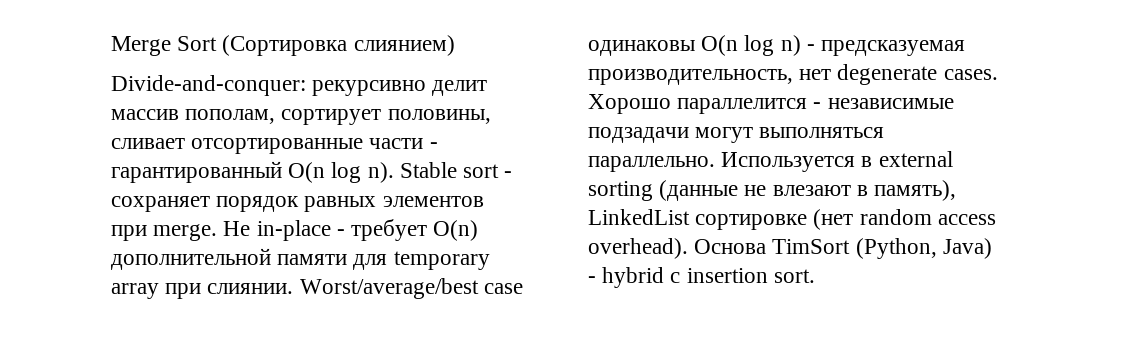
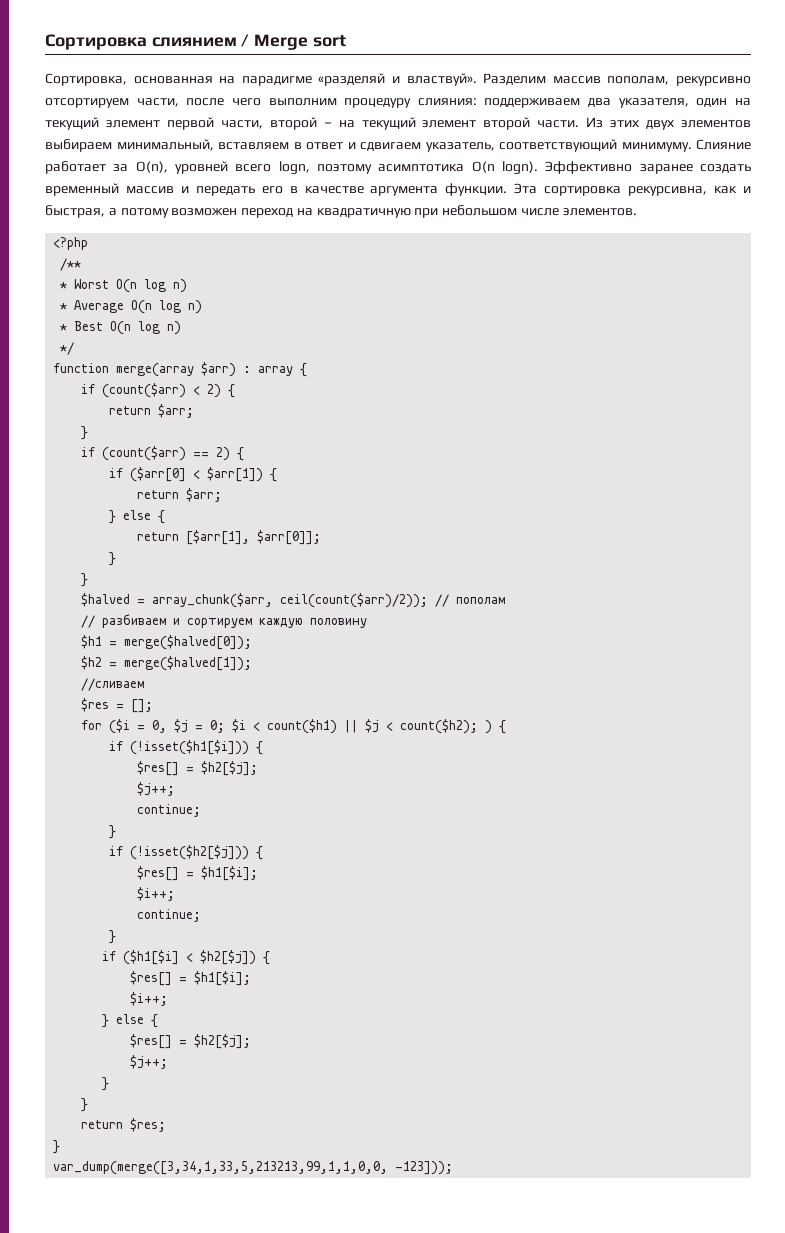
[111,35,455,56] [111,75,488,96] [111,109,491,125] [111,138,438,154] [111,161,513,183] [111,196,484,212] [111,219,479,241] [111,248,490,270] [111,278,523,299] [588,35,966,56] [588,64,998,85] [588,94,954,114] [588,127,885,143] [588,151,953,172] [588,180,957,201] [588,209,996,230] [588,238,992,259] [588,267,815,288] Merge Sort (Сортировка слиянием) // Divide-and-conquer: рекурсивно делит массив пополам, сортирует половины, сливает отсортированные части - гарантированный O(n log n). Stable sort - сохраняет порядок равных элементов при merge. Не in-place - требует O(n) дополнительной памяти для temporary array при слиянии. Worst/average/best case одинаковы O(n log n) - предсказуемая производительность, нет degenerate cases. Хорошо параллелится - независимые подзадачи могут выполняться параллельно. Используется в external sorting (данные не влезают в память), LinkedList сортировке (нет random access overhead). Основа TimSort (Python, Java) - hybrid с insertion sort. -> [45,34,346,50] [45,73,752,86] [45,98,751,108] [45,117,752,130] [45,139,751,152] [45,161,751,175] [45,183,751,196] [45,205,637,218] [53,237,89,250] [60,258,82,271] [60,279,188,293] [60,300,203,314] [60,321,182,335] [60,342,75,355] [53,362,308,377] [81,383,236,398] [109,404,195,418] [81,426,89,440] [81,446,245,461] [109,467,278,482] [137,488,223,502] [109,510,166,524] [137,530,322,545] [109,552,117,566] [81,573,89,587] [81,593,506,608] [81,614,368,628] [81,635,253,650] [81,656,253,671] [81,678,145,691] [81,698,154,713] [81,719,507,734] [109,740,264,755] [137,761,259,776] [137,782,176,796] [137,804,202,817] [109,825,117,839] [109,845,264,860] [137,866,259,881] [137,887,176,901] [137,909,202,922] [109,930,117,944] [102,950,271,965] [130,971,252,986] [130,992,169,1006] [102,1014,159,1028] [130,1034,252,1049] [130,1055,169,1069] [102,1077,110,1091] [81,1098,89,1112] [81,1118,167,1132] [53,1140,61,1154] [53,1161,454,1175] Сортировка слиянием / Merge sort // Сортировка, основанная на парадигме «разделяй и властвуй». Разделим массив пополам, рекурсивно отсортируем части, после чего выполним процедуру слияния: поддерживаем два указателя, один на текущий элемент первой части, второй – на текущий элемент второй части. Из этих двух элементов выбираем минимальный, вставляем в ответ и сдвигаем указатель, соответствующий минимуму. Слияние работает за O(n), уровней всего logn, поэтому асимптотика O(n logn). Эффективно заранее создать временный массив и передать его в качестве аргумента функции. Эта сортировка рекурсивна, как и быстрая, а потому возможен переход на квадратичную при небольшом числе элементов. // <?php // /** // * Worst O(n log n) // * Average O(n log n) // * Best O(n log n) // */ // function merge(array $arr) : array { // if (count($arr) < 2) { // return $arr; // } // if (count($arr) == 2) { // if ($arr[0] < $arr[1]) { // return $arr; // } else { // return [$arr[1], $arr[0]]; // } // } // $halved = array_chunk($arr, ceil(count($arr)/2)); // пополам // // разбиваем и сортируем каждую половину // $h1 = merge($halved[0]); // $h2 = merge($halved[1]); // //сливаем // $res = []; // for ($i = 0, $j = 0; $i < count($h1) || $j < count($h2); ) { // if (!isset($h1[$i])) { // $res[] = $h2[$j]; // $j++; // continue; // } // if (!isset($h2[$j])) { // $res[] = $h1[$i]; // $i++; // continue; // } // if ($h1[$i] < $h2[$j]) { // $res[] = $h1[$i]; // $i++; // } else { // $res[] = $h2[$j]; // $j++; // } // } // return $res; // } // var_dump(merge([3,34,1,33,5,213213,99,1,1,0,0, -123]));

